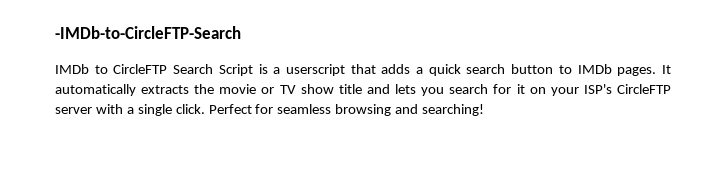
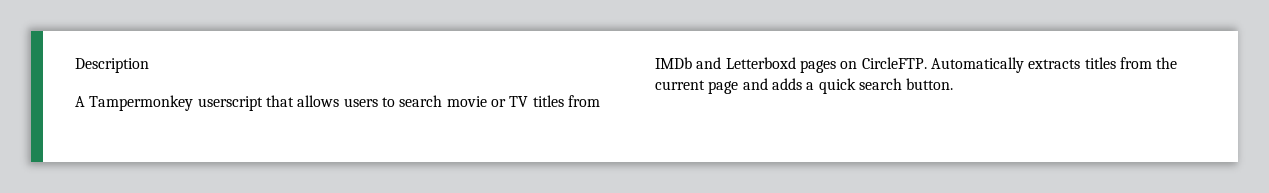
[55,26,241,39] [55,64,671,76] [55,84,672,96] [55,104,485,116] -IMDb-to-CircleFTP-Search // IMDb to CircleFTP Search Script is a userscript that adds a quick search button to IMDb pages. It automatically extracts the movie or TV show title and lets you search for it on your ISP's CircleFTP server with a single click. Perfect for seamless browsing and searching! -> [75,58,149,73] [75,95,600,111] [655,57,1178,73] [655,78,954,94] Description // A Tampermonkey userscript that allows users to search movie or TV titles from IMDb and Letterboxd pages on CircleFTP. Automatically extracts titles from the current page and adds a quick search button.

